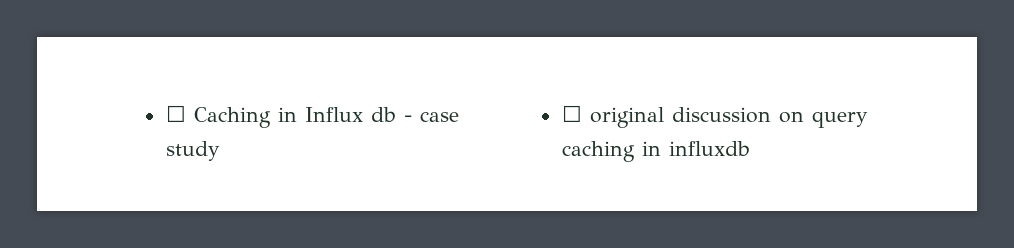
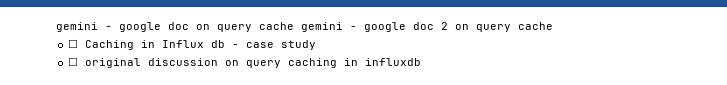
(165, 113) none -> [56,22,553,32] gemini - google doc on query cache gemini - google doc 2 on query cache //

